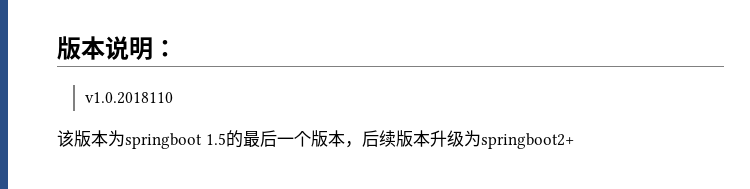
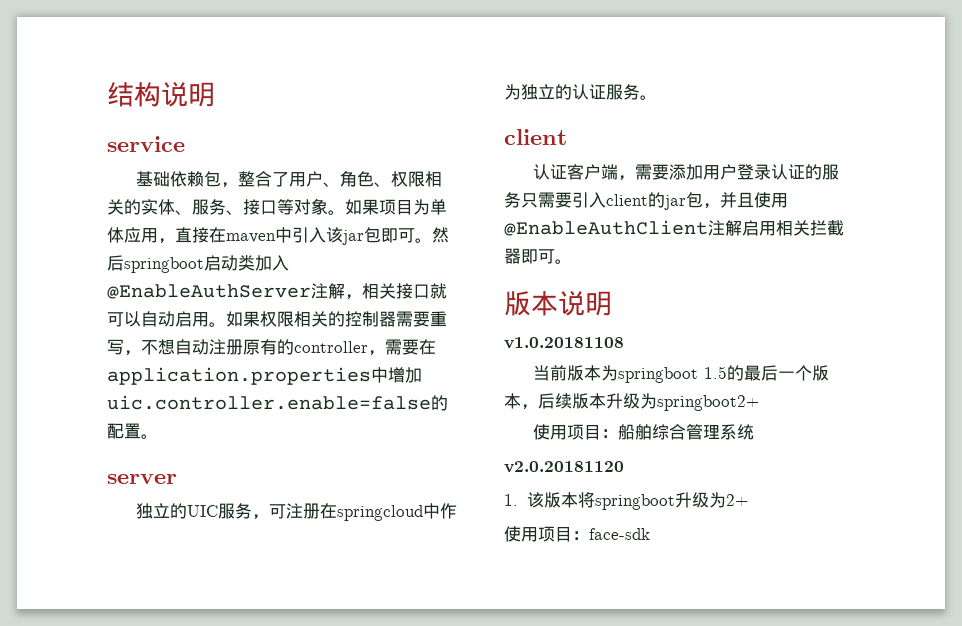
(57, 48) none -> [107,81,215,107] [107,136,185,152] [136,170,443,188] [107,198,447,215] [107,227,449,245] [107,255,289,273] [107,283,447,300] [107,311,447,327] [107,339,436,356] [107,367,422,385] [107,395,448,411] [107,423,158,439] [107,474,177,484] [136,503,458,521] [504,84,657,100] [504,129,567,145] [533,164,840,181] [504,192,788,210] [504,220,844,236] [504,248,572,264] 结构说明 // service // 基础依赖包，整合了用户、角色、权限相关的实体、服务、接口等对象。如果项目为单体应用，直接在maven中引入该jar包即可。然后springboot启动类加入@EnableAuthServer注解，相关接口就可以自动启用。如果权限相关的控制器需要重写，不想自动注册原有的controller，需要在application.properties中增加uic.controller.enable=false的配置。 // server // 独立的UIC服务，可注册在springcloud中作为独立的认证服务。 // client // 认证客户端，需要添加用户登录认证的服务只需要引入client的jar包，并且使用@EnableAuthClient注解启用相关拦截器即可。 //
[153,40,177,57] [84,92,173,104] [57,130,74,147] ： // v1.0.2018110 // 该 -> [504,337,624,349] [533,365,568,381] // v1.0.20181108 // 当前
(574, 141) none -> [533,424,755,440] [504,461,624,473] [504,492,748,510] [504,526,650,542] // 使用项目：船舶综合管理系统 // v2.0.20181120 // 1.该版本将springboot升级为2+ // 使用项目：face-sdk

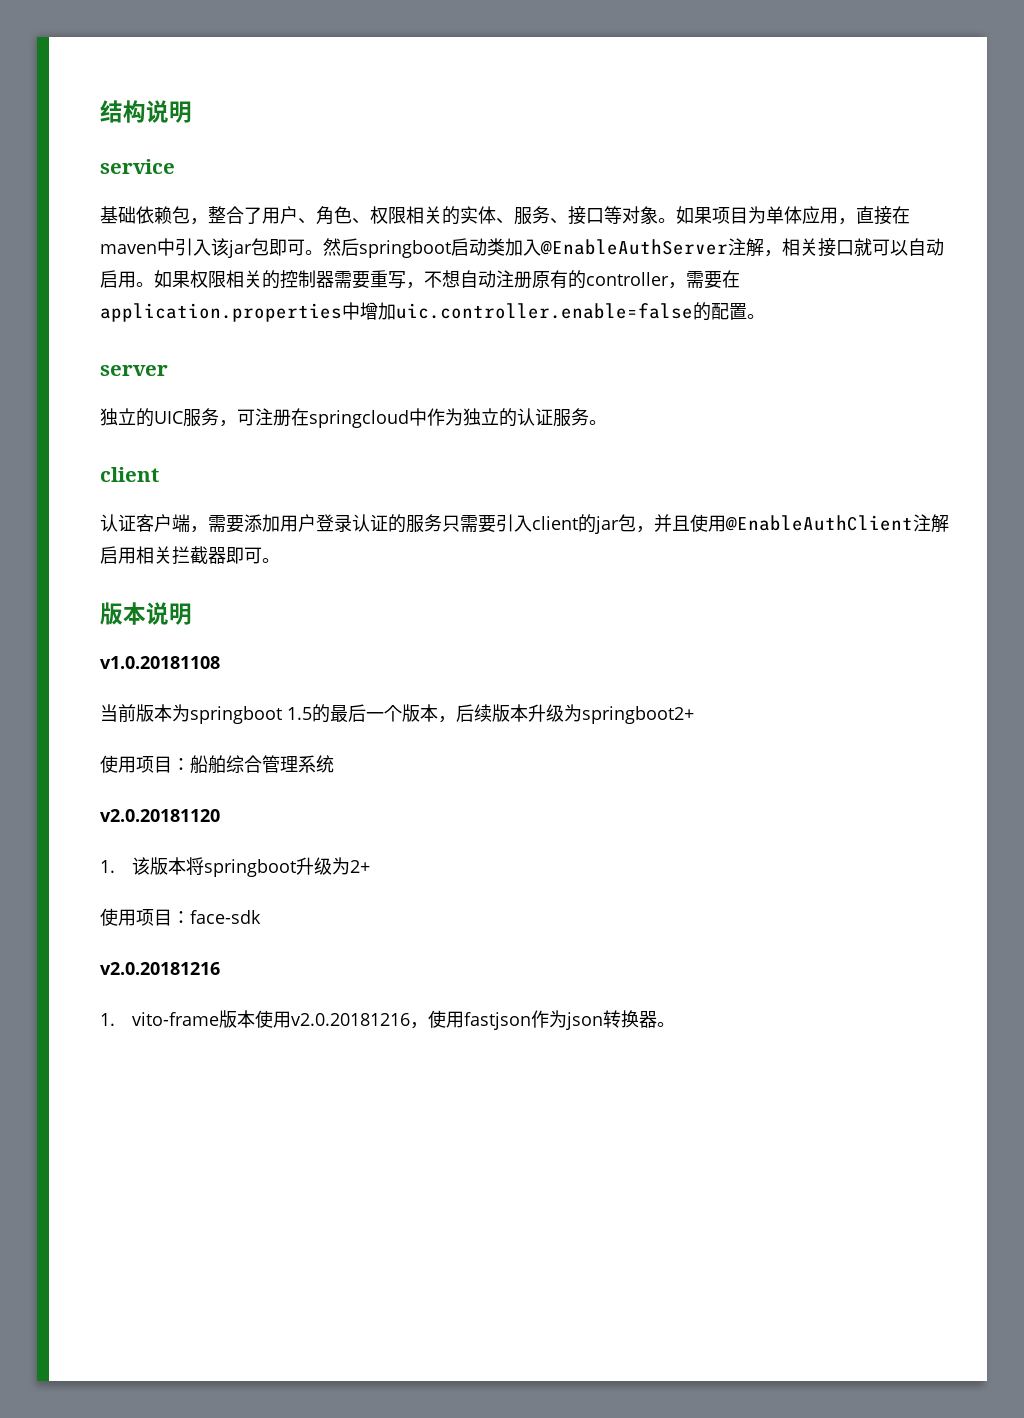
(650, 534) none -> [100,962,220,975] [100,1010,675,1030] // v2.0.20181216 // 1. vito-frame版本使用v2.0.20181216，使用fastjson作为json转换器。

